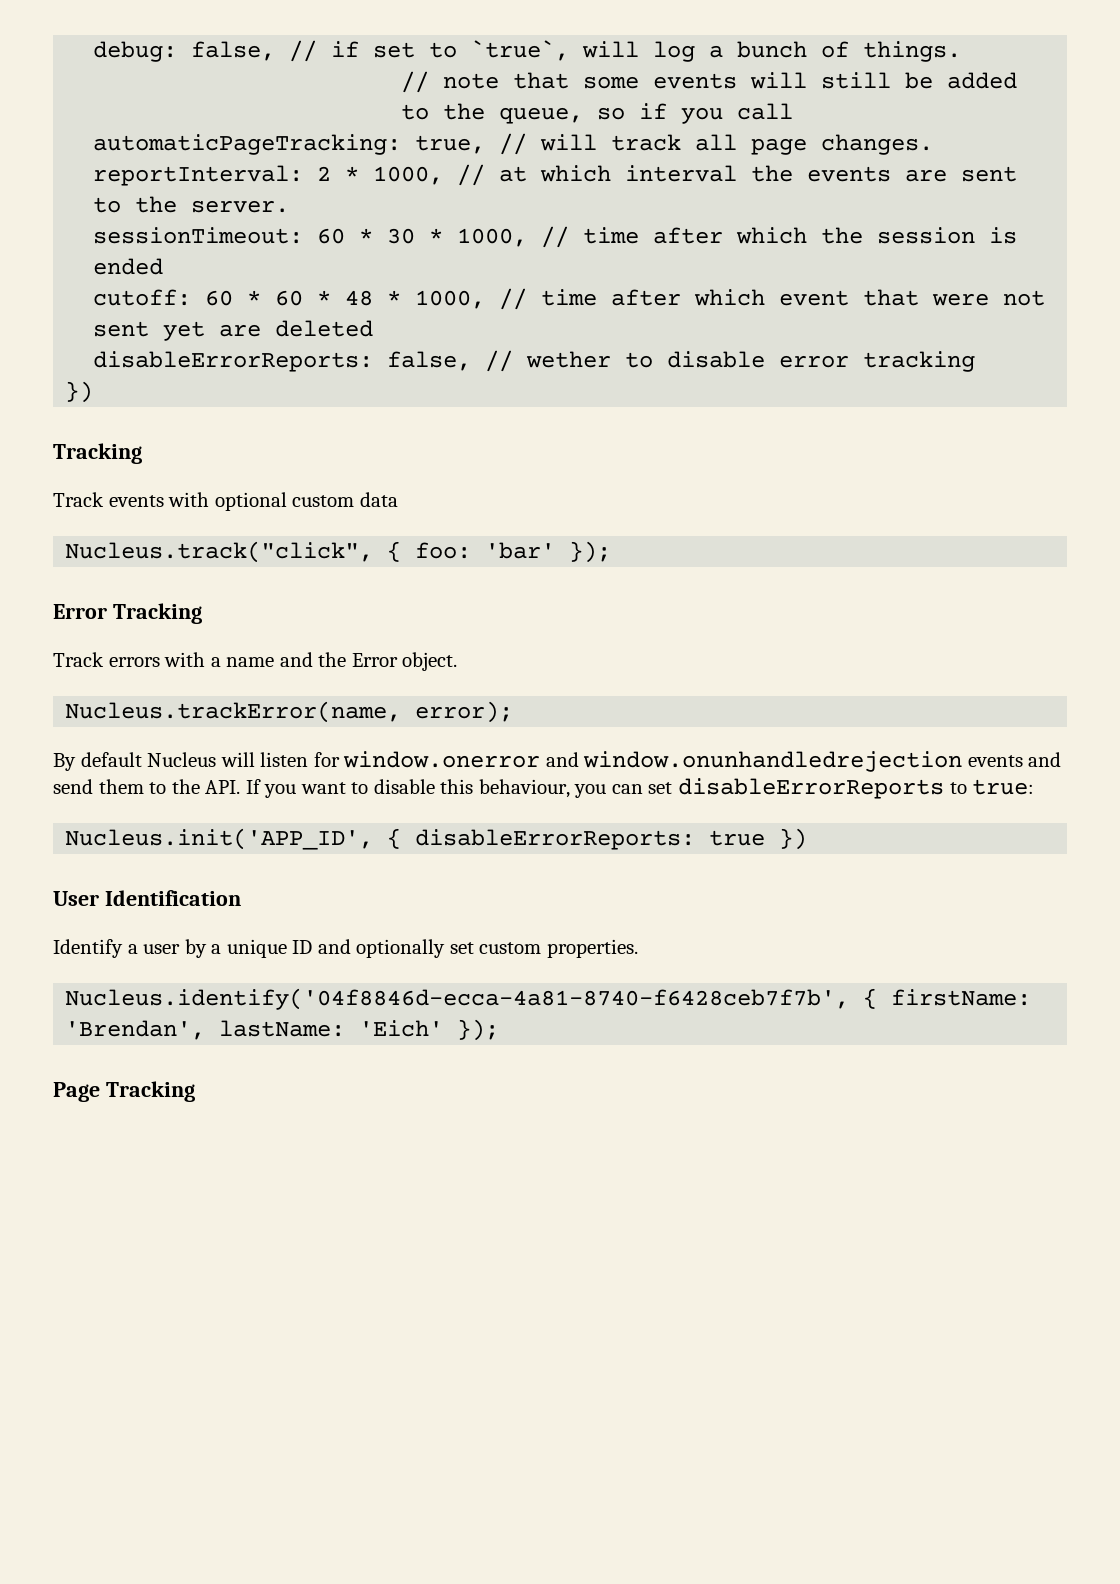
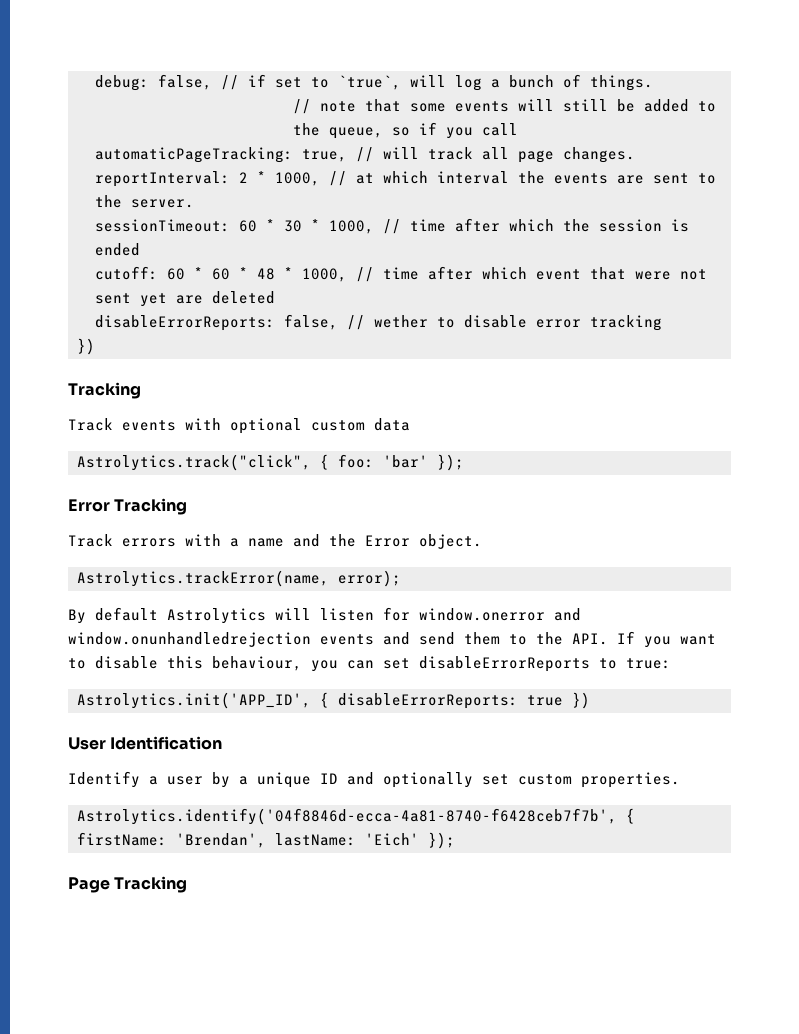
[65,541,374,563] Nucleus.track("click", -> [77,454,311,471] Astrolytics.track("click",
[65,701,402,723] Nucleus.trackError(name, -> [77,570,329,587] Astrolytics.trackError(name,
[147,752,217,767] Nucleus -> [167,608,266,624] Astrolytics
[65,828,374,850] Nucleus.init('APP_ID', -> [77,692,311,709] Astrolytics.init('APP_ID',
[65,988,850,1010] Nucleus.identify('04f8846d-ecca-4a81-8740-f6428ceb7f7b', -> [77,808,617,825] Astrolytics.identify('04f8846d-ecca-4a81-8740-f6428ceb7f7b',

